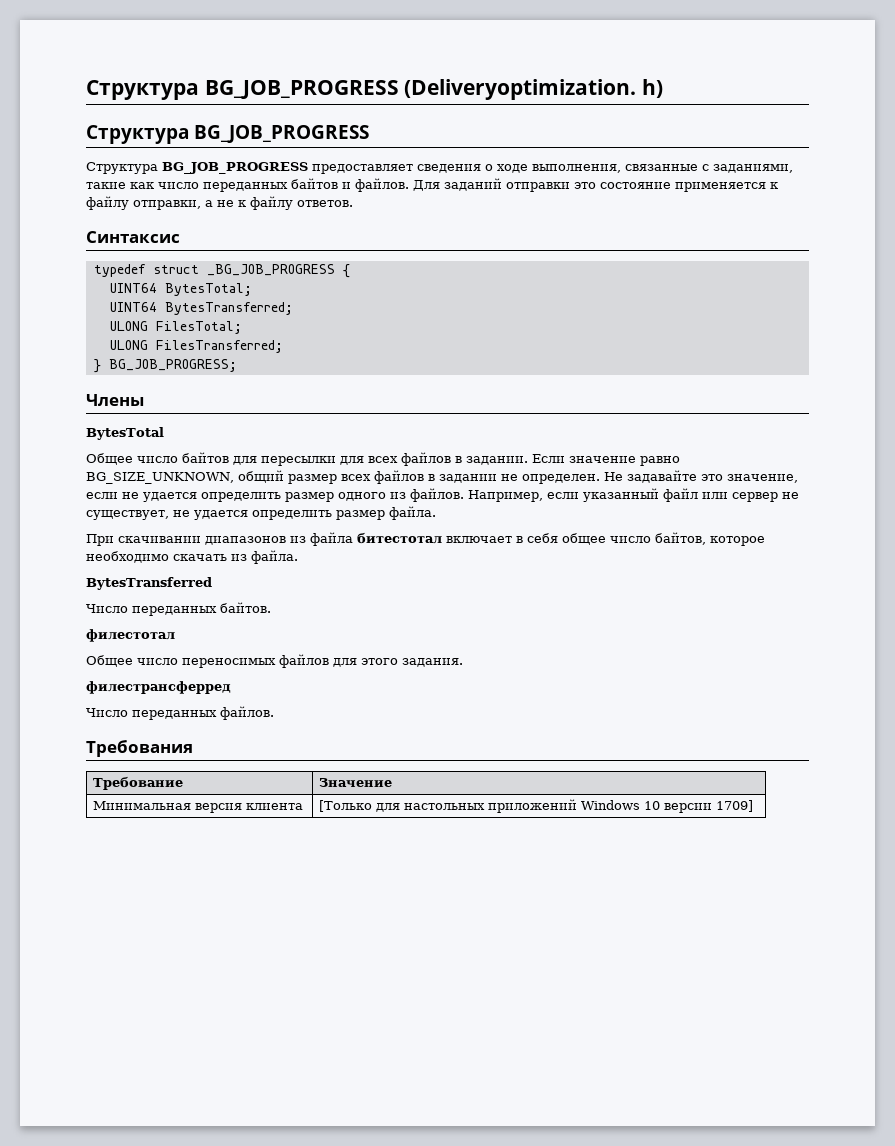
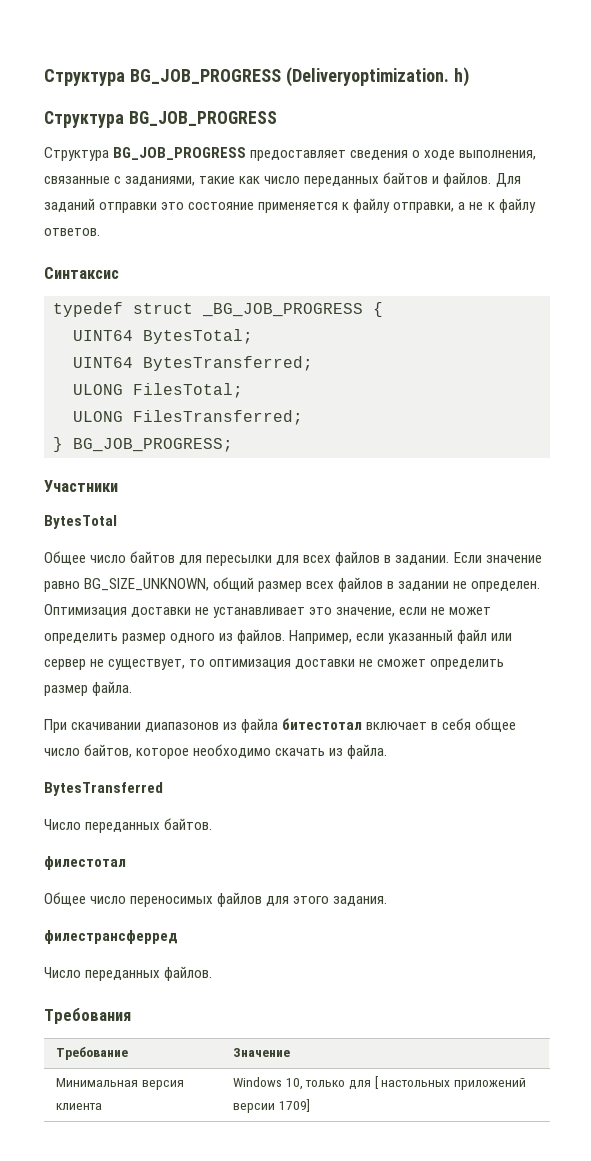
[86,394,144,406] Члены -> [44,480,118,492] Участники
[604,470,697,483] Не задавайте -> [44,604,306,618] Оптимизация доставки не устанавливает
[143,492,197,502] удается -> [449,607,492,615] может
[173,510,248,520] не удается -> [189,659,427,669] то оптимизация доставки не сможет
[319,799,661,813] [Только для настольных приложений Windows 10 -> [232,1076,526,1090] Windows 10, только для [ настольных приложений

